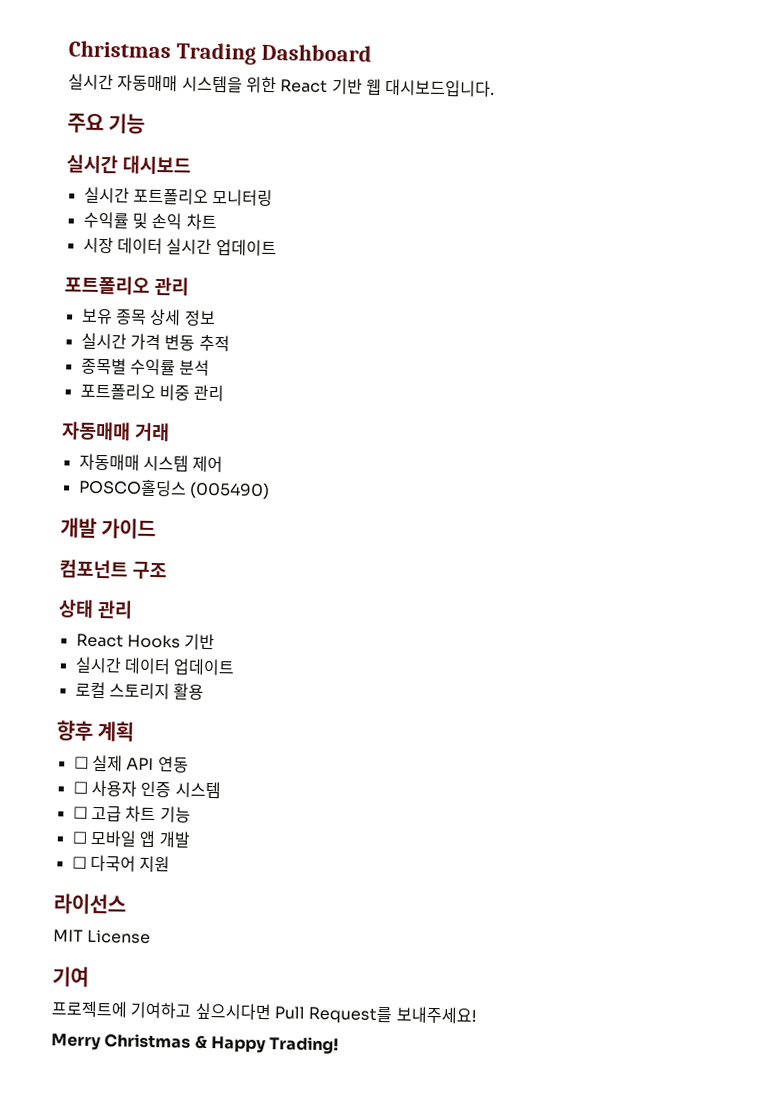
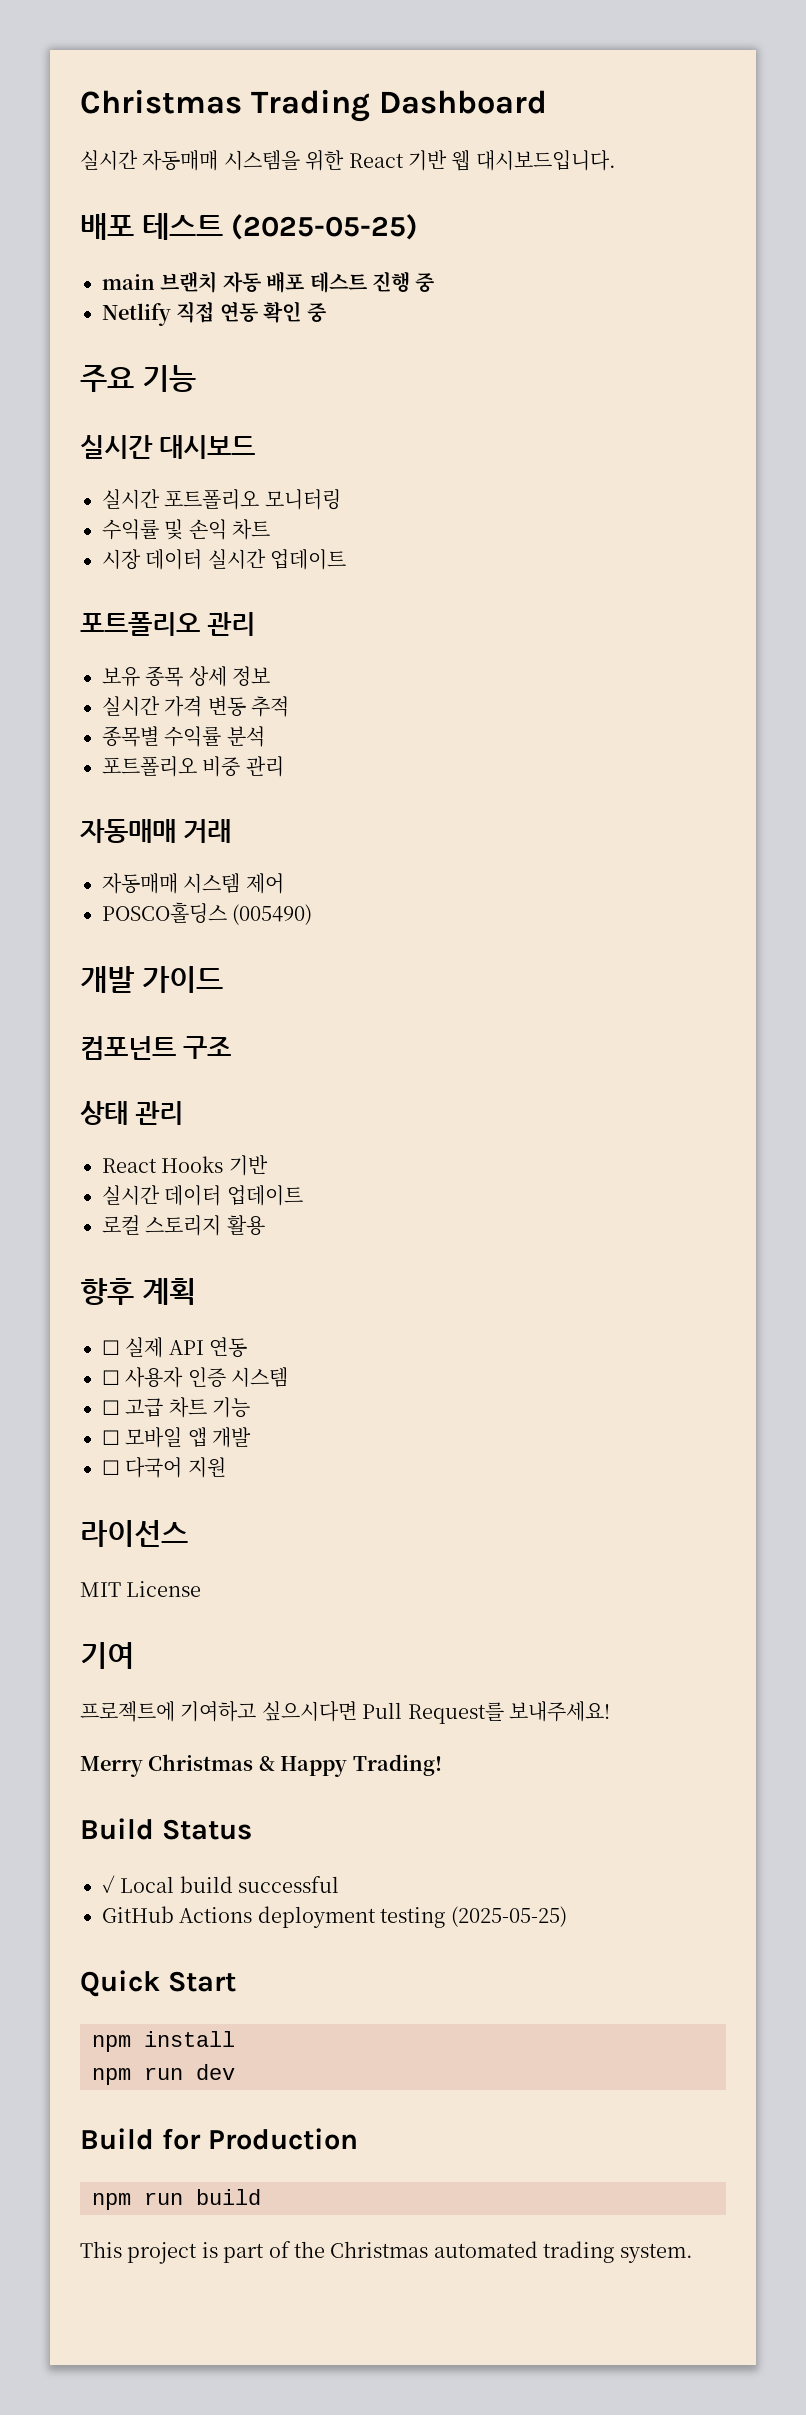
(496, 87) none -> [80,213,418,240] [102,271,435,293] [102,301,326,326] // 배포 테스트 (2025-05-25) // main 브랜치 자동 배포 테스트 진행 중 // Netlify 직접 연동 확인 중
(340, 1045) none -> [80,1818,252,1840] [102,1875,340,1893] [102,1906,567,1928] [80,1970,236,1997] [92,2031,235,2052] [92,2064,235,2085] [80,2128,358,2150] [92,2189,261,2210] [80,2241,693,2264] // Build Status // ✓ Local build successful // GitHub Actions deployment testing (2025-05-25) // Quick Start // npm install // npm run dev // Build for Production // npm run build // This project is part of the Christmas automated trading system.

